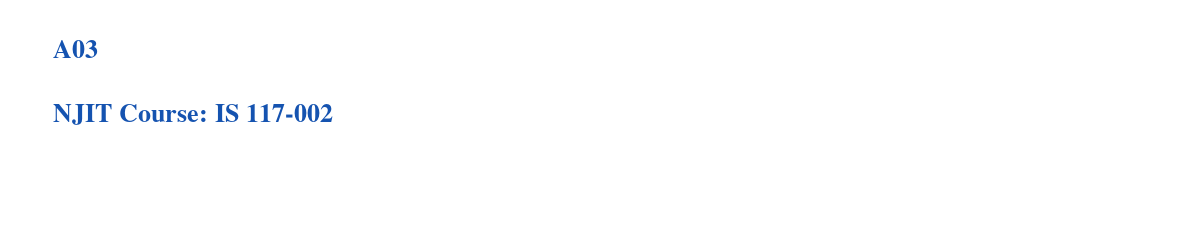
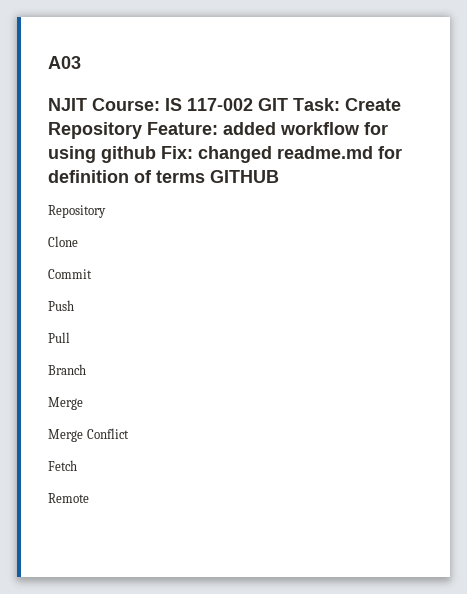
(334, 113) none -> [258,98,401,111] [48,122,388,139] [48,146,402,163] [48,170,279,183] [48,205,106,218] [48,236,78,247] [48,269,92,279] [48,300,74,311] [48,332,70,343] [48,364,86,375] [48,397,83,410] [48,428,129,442] [48,460,77,471] [48,493,89,503] GIT Task: Create Repository Feature: added workflow for using github Fix: changed readme.md for definition of terms GITHUB // Repository // Clone // Commit // Push // Pull // Branch // Merge // Merge Conflict // Fetch // Remote

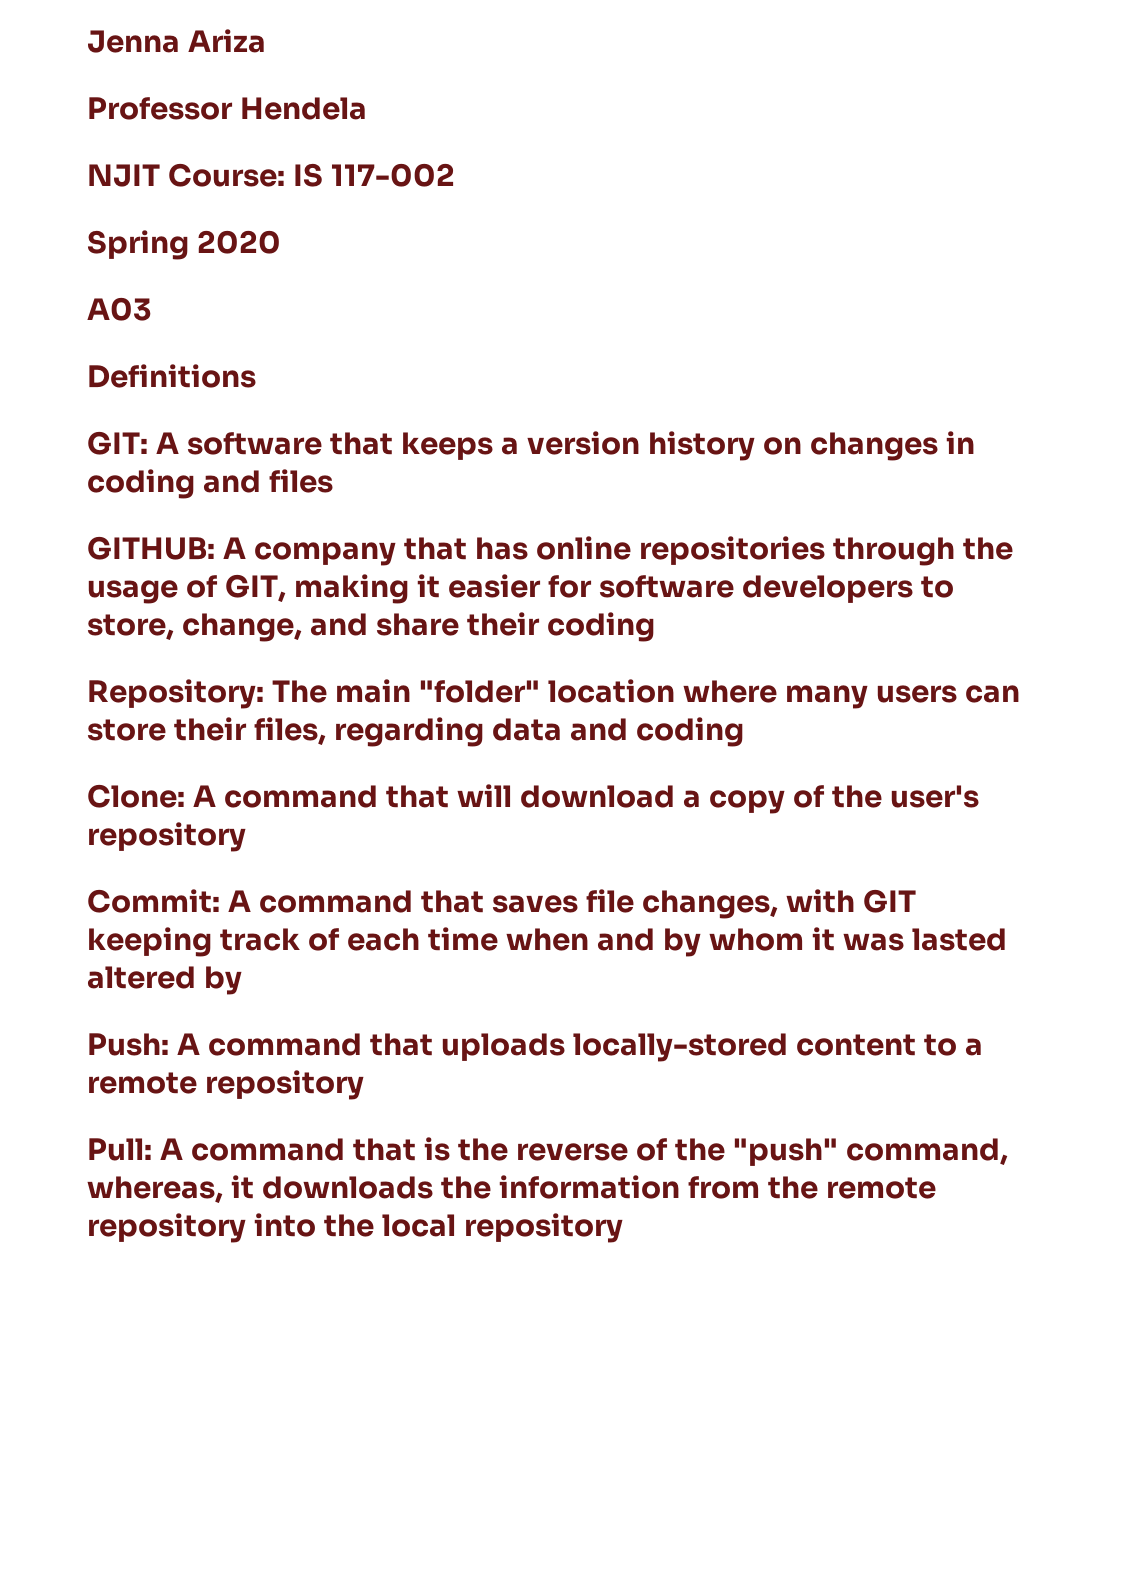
[48,56,81,69] A03 -> [87,29,266,53] [87,97,367,120] Jenna Ariza // Professor Hendela
[258,98,401,111] [48,122,388,139] [48,146,402,163] [48,170,279,183] [48,205,106,218] [48,236,78,247] [48,269,92,279] [48,300,74,311] [48,332,70,343] [48,364,86,375] [48,397,83,410] [48,428,129,442] [48,460,77,471] [48,493,89,503] GIT Task: Create Repository Feature: added workflow for using github Fix: changed readme.md for definition of terms GITHUB // Repository // Clone // Commit // Push // Pull // Branch // Merge // Merge Conflict // Fetch // Remote -> [87,230,281,260] [87,297,152,321] [87,364,256,388] [87,431,975,461] [87,469,333,499] [87,536,1013,566] [87,574,954,604] [87,612,655,642] [87,679,1020,709] [87,717,744,747] [87,784,979,814] [87,822,246,852] [87,889,916,919] [87,927,1007,957] [87,966,242,995] [87,1033,983,1062] [87,1070,364,1100] [87,1137,1008,1166] [87,1175,936,1204] [87,1213,623,1243] // Spring 2020 // A03 // Definitions // GIT: A software that keeps a version history on changes in coding and files // GITHUB: A company that has online repositories through the usage of GIT, making it easier for software developers to store, change, and share their coding // Repository: The main "folder" location where many users can store their files, regarding data and coding // Clone: A command that will download a copy of the user's repository // Commit: A command that saves file changes, with GIT keeping track of each time when and by whom it was lasted altered by // Push: A command that uploads locally-stored content to a remote repository // Pull: A command that is the reverse of the "push" command, whereas, it downloads the information from the remote repository into the local repository

